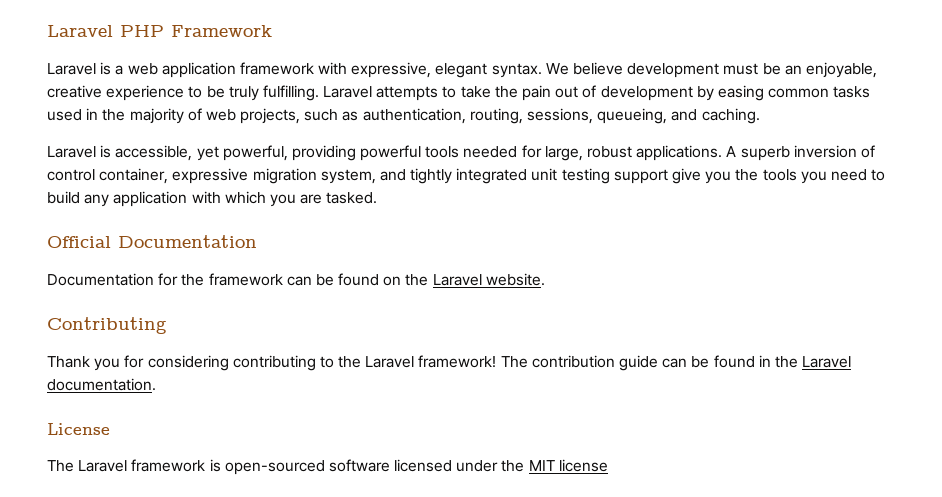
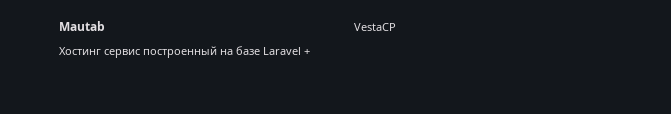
[47,25,272,37] [47,62,877,78] [47,85,871,101] [47,108,760,124] [47,145,875,161] [47,168,886,184] [47,191,378,207] [47,235,257,248] [47,273,545,286] [47,317,167,334] [47,355,852,371] [47,378,156,391] [47,423,110,435] [47,459,608,475] Laravel PHP Framework // Laravel is a web application framework with expressive, elegant syntax. We believe development must be an enjoyable, creative experience to be truly fulfilling. Laravel attempts to take the pain out of development by easing common tasks used in the majority of web projects, such as authentication, routing, sessions, queueing, and caching. // Laravel is accessible, yet powerful, providing powerful tools needed for large, robust applications. A superb inversion of control container, expressive migration system, and tightly integrated unit testing support give you the tools you need to build any application with which you are tasked. // Official Documentation // Documentation for the framework can be found on the Laravel website. // Contributing // Thank you for considering contributing to the Laravel framework! The contribution guide can be found in the Laravel documentation. // License // The Laravel framework is open-sourced software licensed under the MIT license -> [59,21,105,31] [59,46,310,58] [354,23,396,31] Mautab // Хостинг сервис построенный на базе Laravel + VestaCP

